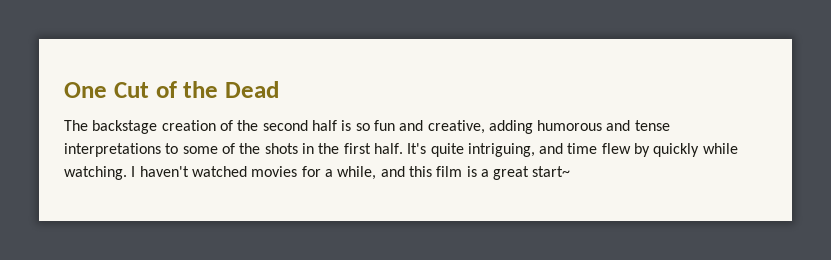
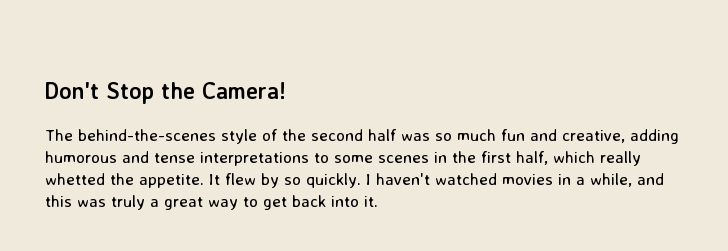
[64,81,279,98] One Cut of the Dead -> [45,82,286,104] Don't Stop the Camera!
[92,120,216,134] backstage creation -> [78,129,257,144] behind-the-scenes style
[341,120,370,131] is so -> [401,129,496,141] was so much
[221,143,738,157] [64,166,127,180] of the shots in the first half. It's quite intriguing, and time flew by quickly while watching. -> [378,151,641,166] [45,173,361,188] scenes in the first half, which really whetted the appetite. It flew by so quickly.
[301,166,321,177] for -> [558,174,571,185] in
[436,166,571,180] film is a great start~ -> [77,195,378,210] was truly a great way to get back into it.

